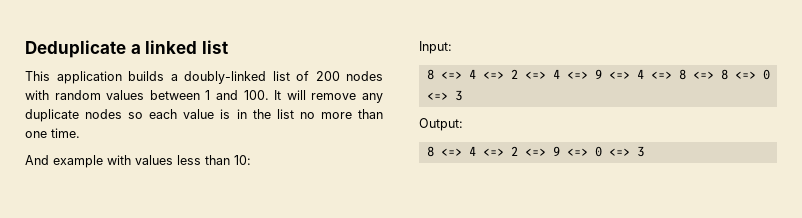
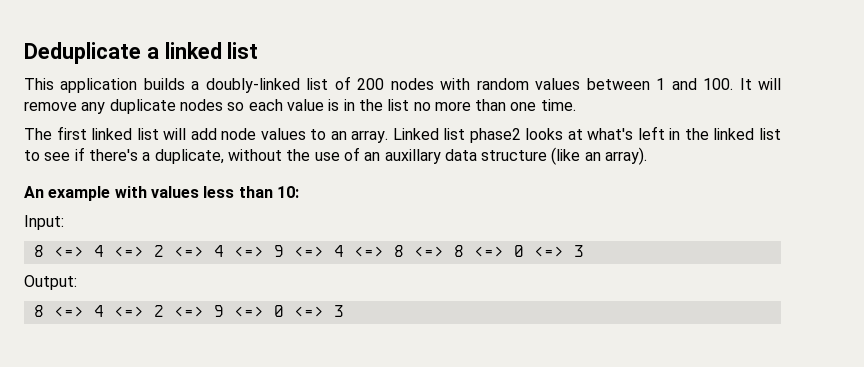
[25,155,49,165] And -> [24,126,781,143] [24,147,648,165] [24,186,44,198] The first linked list will add node values to an array. Linked list phase2 looks at what's left in the linked list to see if there's a duplicate, without the use of an auxillary data structure (like an array). // An

